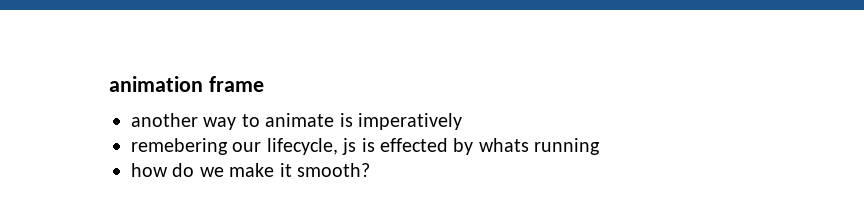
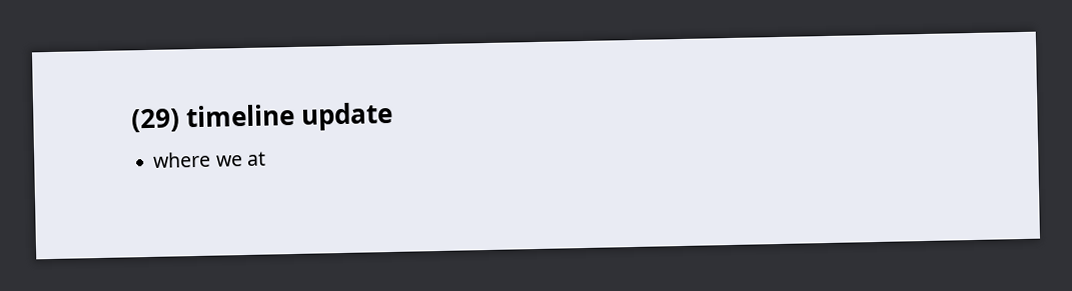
[109,76,264,92] [131,113,462,130] [131,138,601,155] [131,163,370,177] animation frame // another way to animate is imperatively // remebering our lifecycle, js is effected by whats running // how do we make it smooth? -> [131,101,394,133] [153,151,266,168] (29) timeline update // where we at

